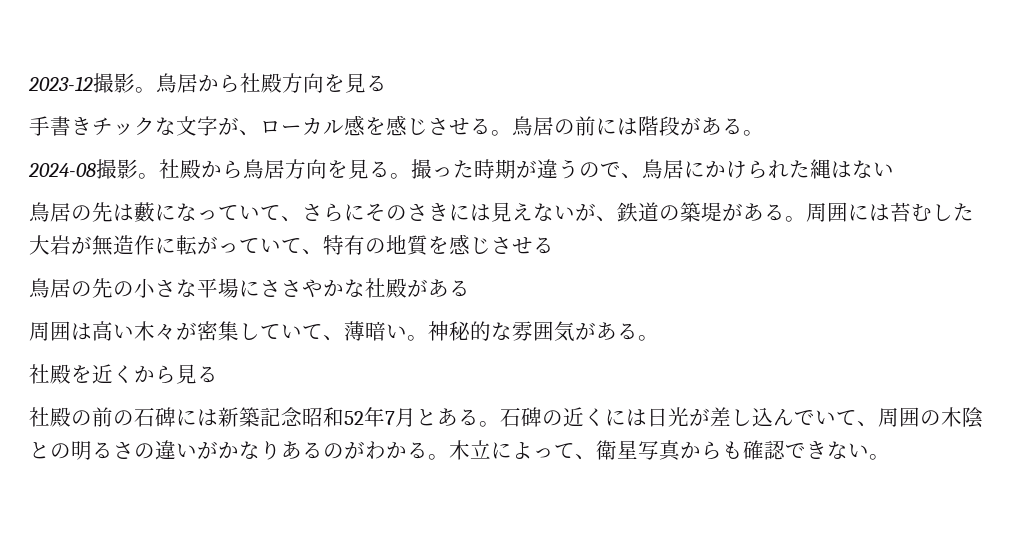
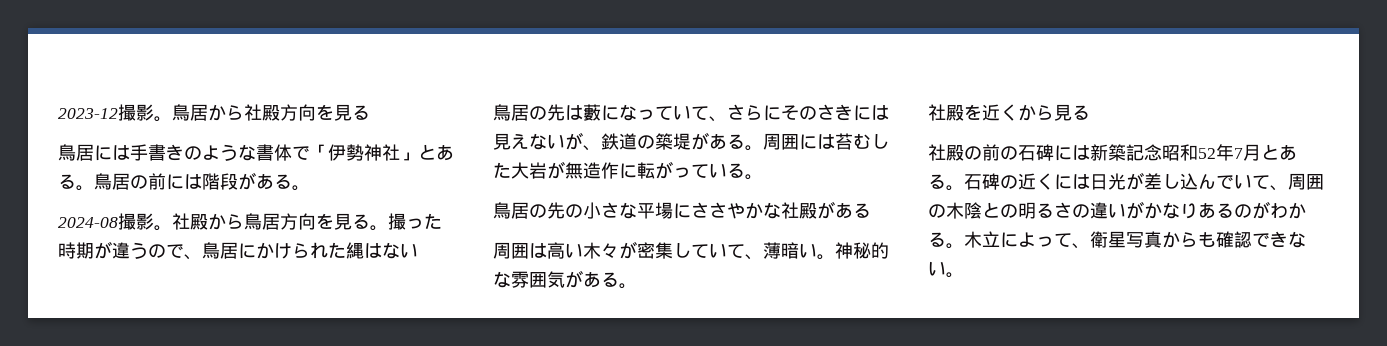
[29,115,470,136] 手書きチックな文字が、ローカル感を感じさせ -> [58,144,454,161] 鳥居には手書きのような書体で「伊勢神社」とあ
[281,234,554,256] て、特有の地質を感じさせる -> [727,163,763,180] る。

